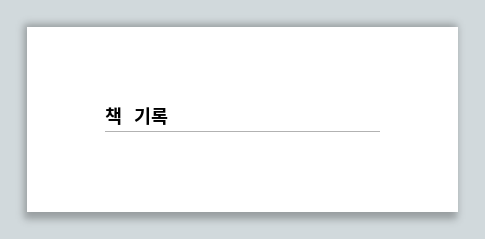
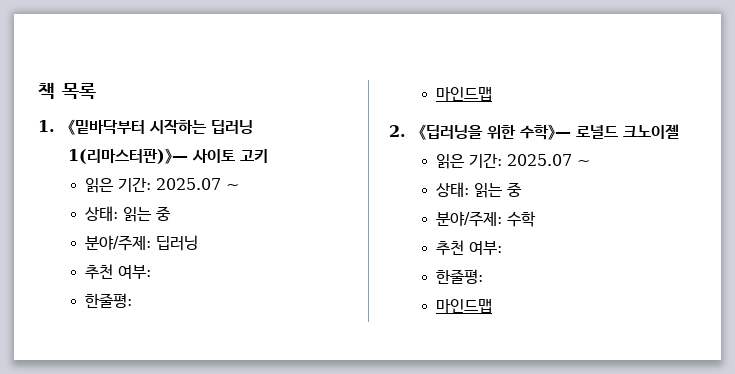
[134,107,168,125] 기록 -> [62,83,96,99] [38,119,253,135] [67,148,268,164] [85,177,240,193] [85,206,172,222] [85,235,199,251] [85,264,152,279] [85,293,133,308] [436,87,493,101] [389,124,679,140] [436,153,591,169] [436,182,523,198] [436,211,537,227] [436,240,503,255] [436,269,484,284] [436,299,493,313] 목록 // 1.《밑바닥부터 시작하는 딥러닝 1(리마스터판)》— 사이토 고키 // 읽은 기간: 2025.07 ~ // 상태: 읽는 중 // 분야/주제: 딥러닝 // 추천 여부: // 한줄평: // 마인드맵 // 2.《딥러닝을 위한 수학》— 로널드 크노이젤 // 읽은 기간: 2025.07 ~ // 상태: 읽는 중 // 분야/주제: 수학 // 추천 여부: // 한줄평: // 마인드맵

